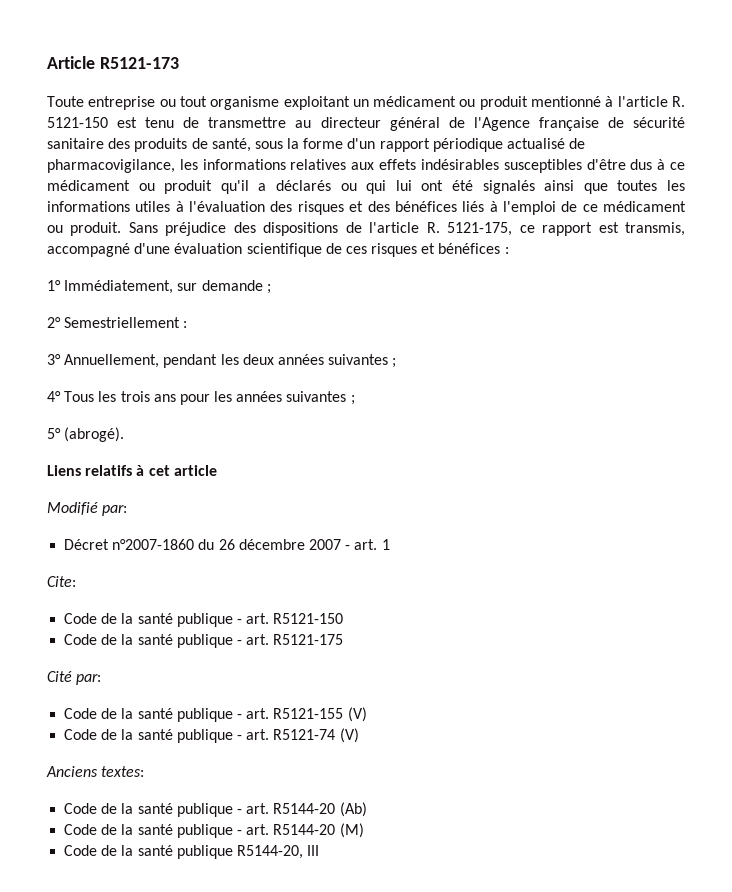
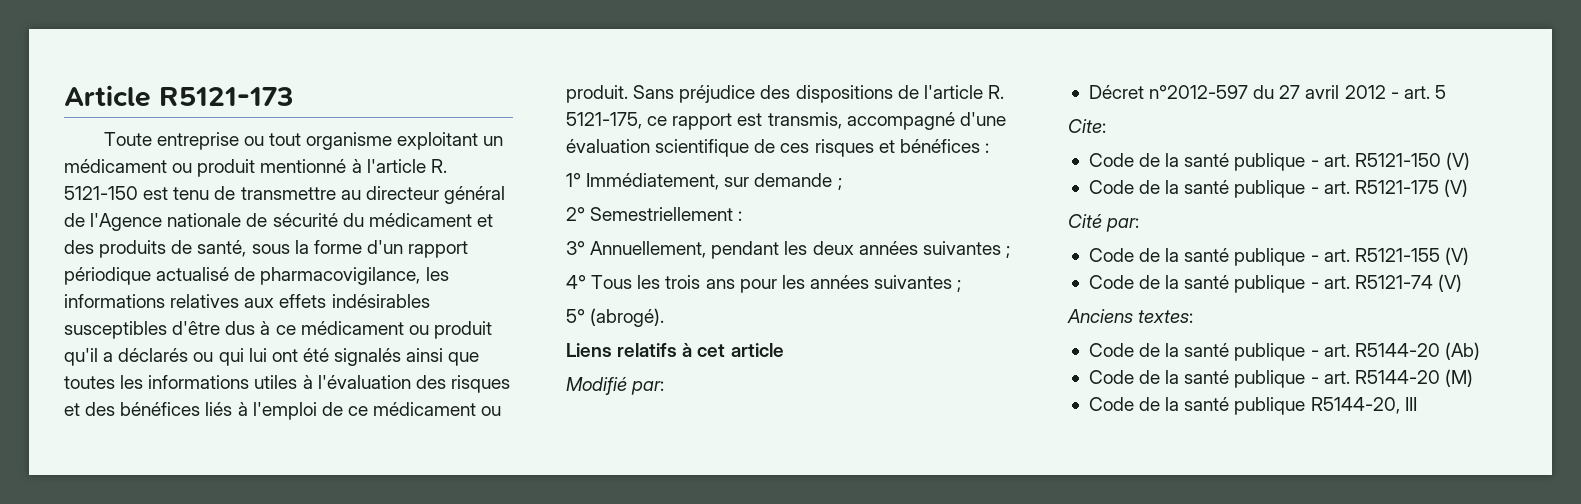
[538,117,599,131] française -> [167,213,242,227] nationale
[47,138,104,149] sanitaire -> [342,213,493,227] du médicament et
[112,539,390,550] n°2007-1860 du 26 décembre 2007 - art. 1 -> [1149,85,1446,99] n°2012-597 du 27 avril 2012 - art. 5
(344, 618) none -> [1445,152,1470,170] (V)
(344, 639) none -> [1443,179,1468,197] (V)

